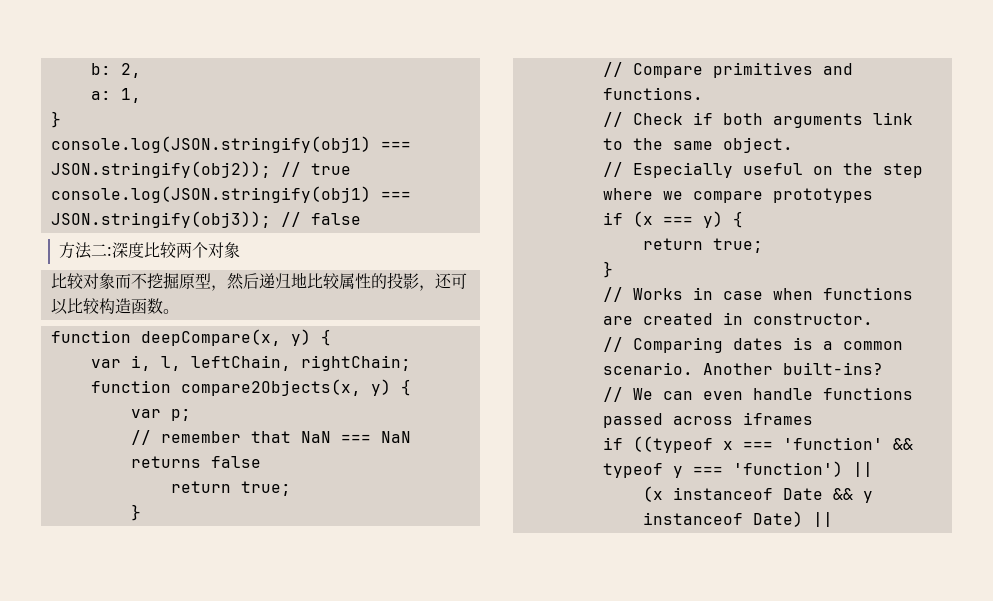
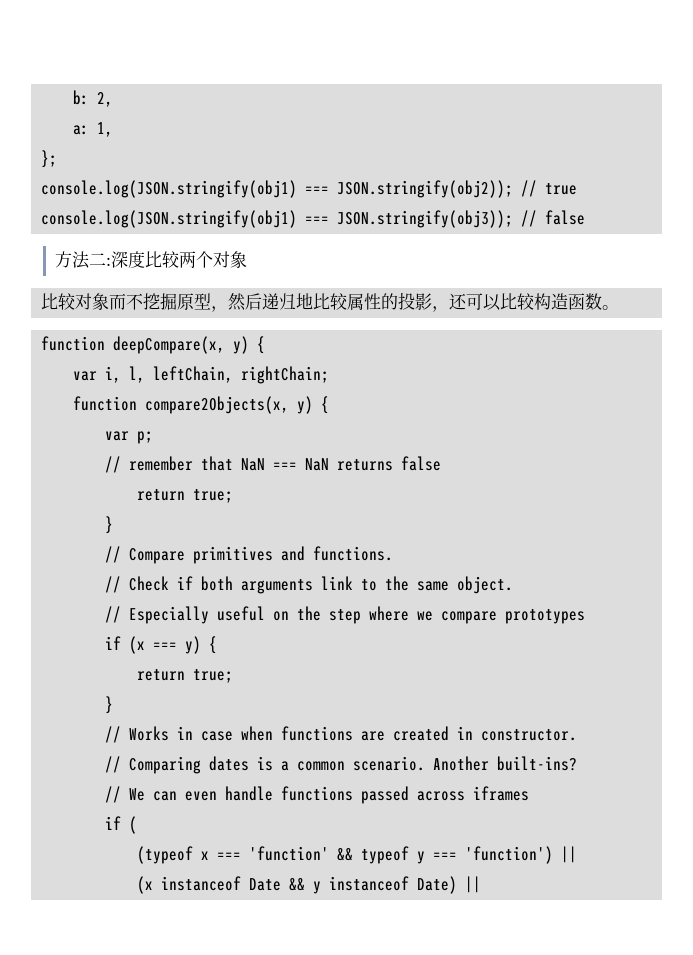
[50,111,61,128] } -> [41,150,58,168] };
[632,436,713,453] ((typeof -> [129,816,138,834] [137,846,194,864] ( // (typeof

